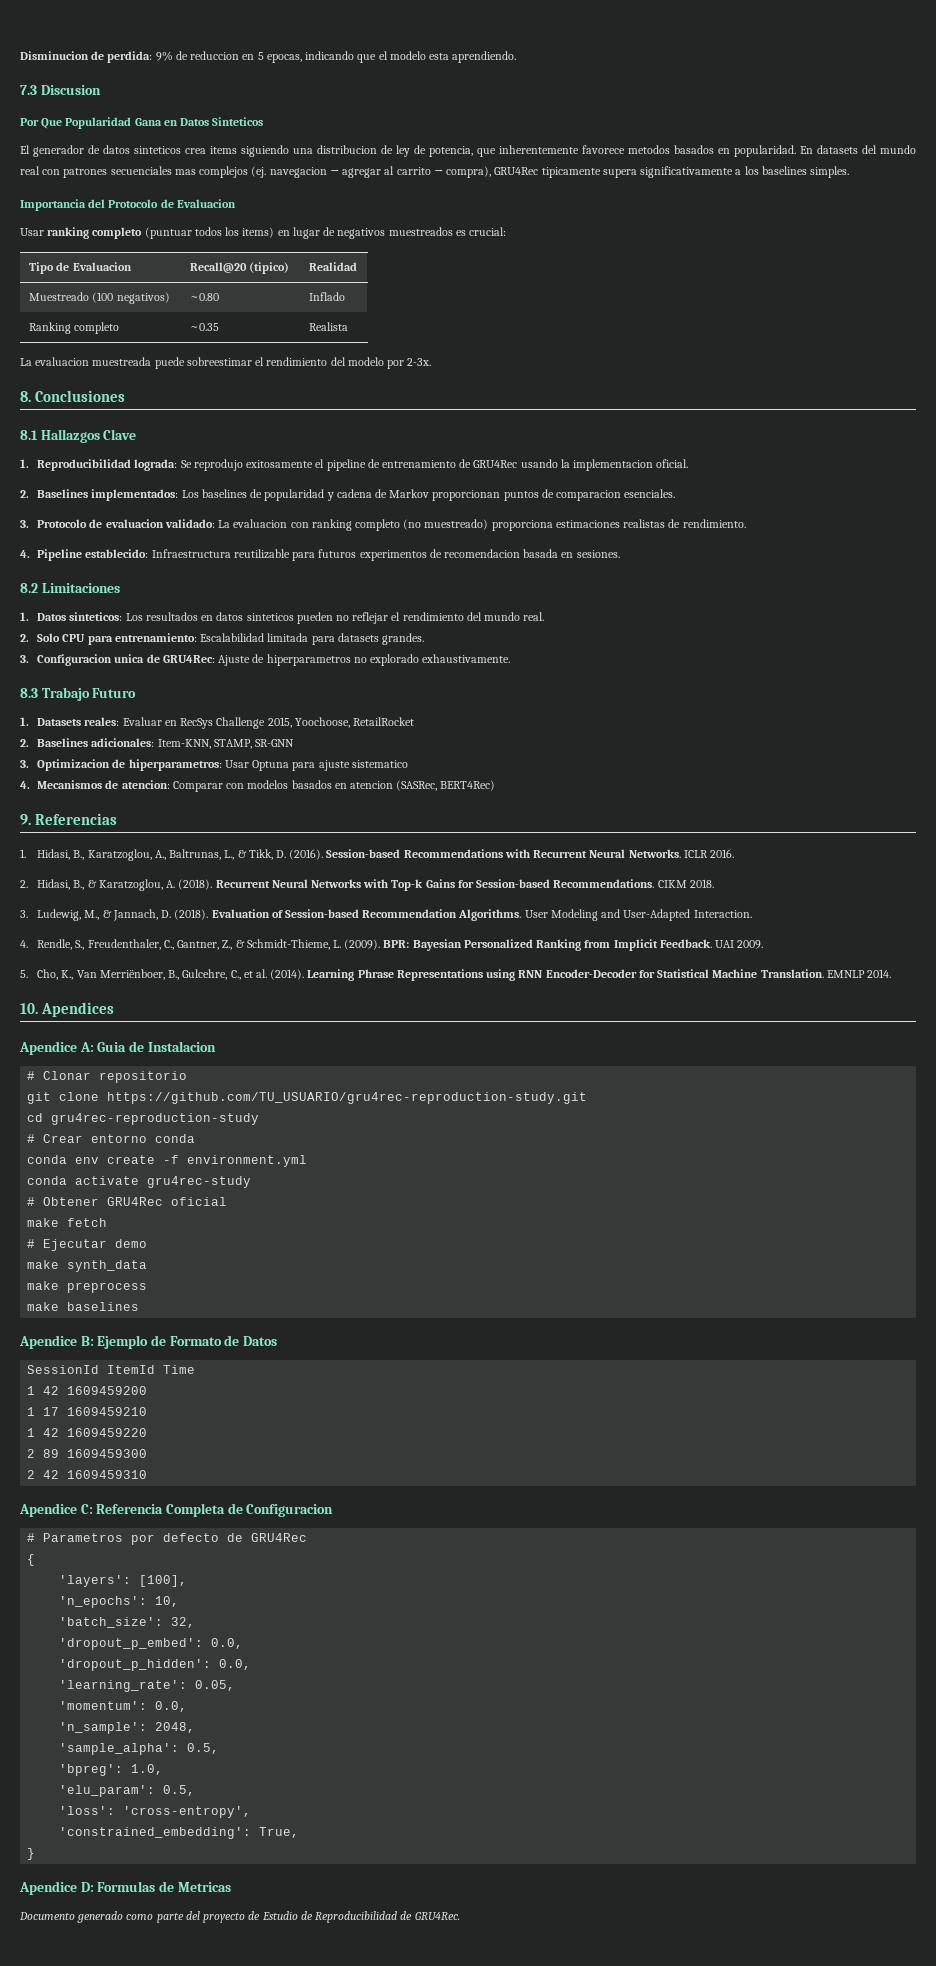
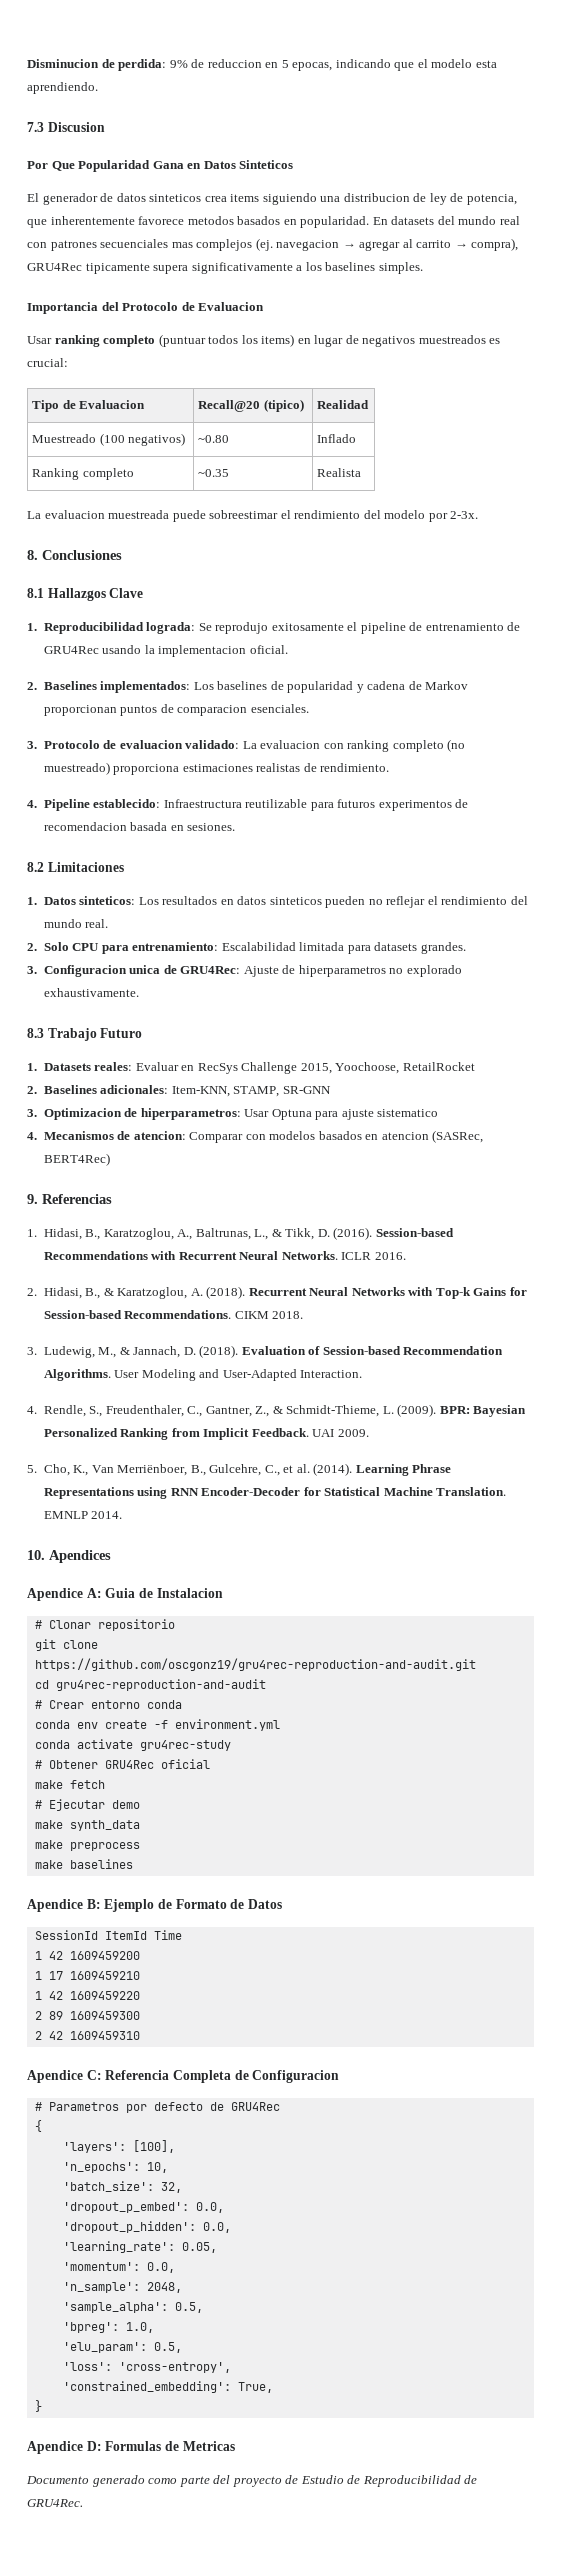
[107,1092,588,1104] https://github.com/TU_USUARIO/gru4rec-reproduction-study.git -> [34,1658,476,1671] https://github.com/oscgonz19/gru4rec-reproduction-and-audit.git
[51,1113,260,1125] gru4rec-reproduction-study -> [55,1679,266,1691] gru4rec-reproduction-and-audit

